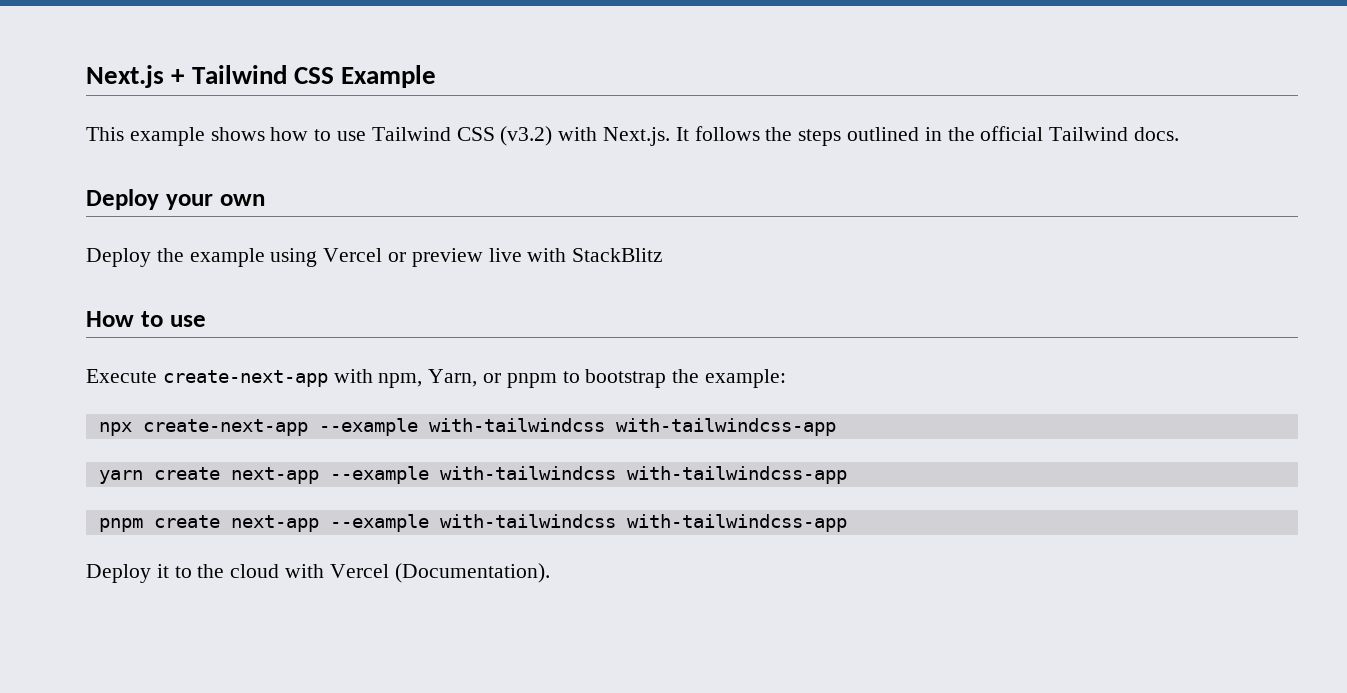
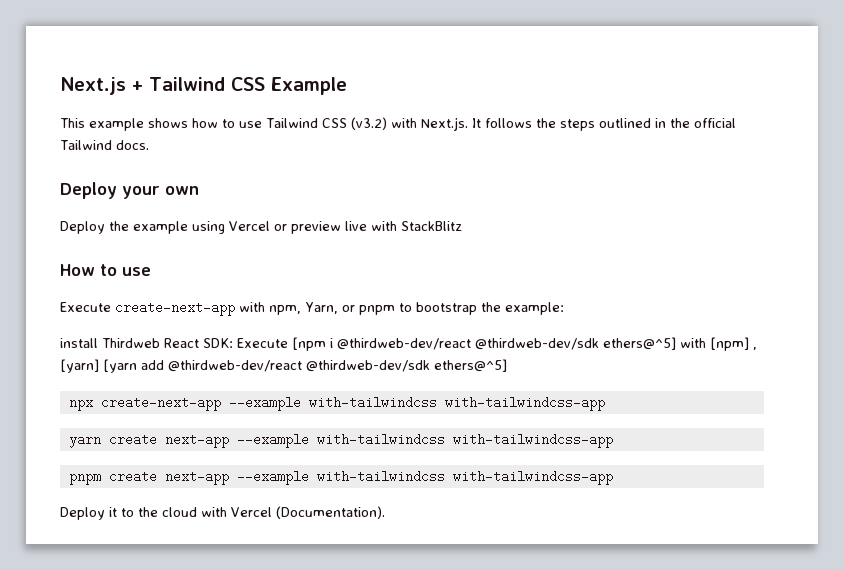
(787, 378) none -> [60,337,757,351] [60,359,507,373] // install Thirdweb React SDK: Execute [npm i @thirdweb-dev/react @thirdweb-dev/sdk ethers@^5] with [npm] , [yarn] [yarn add @thirdweb-dev/react @thirdweb-dev/sdk ethers@^5]

